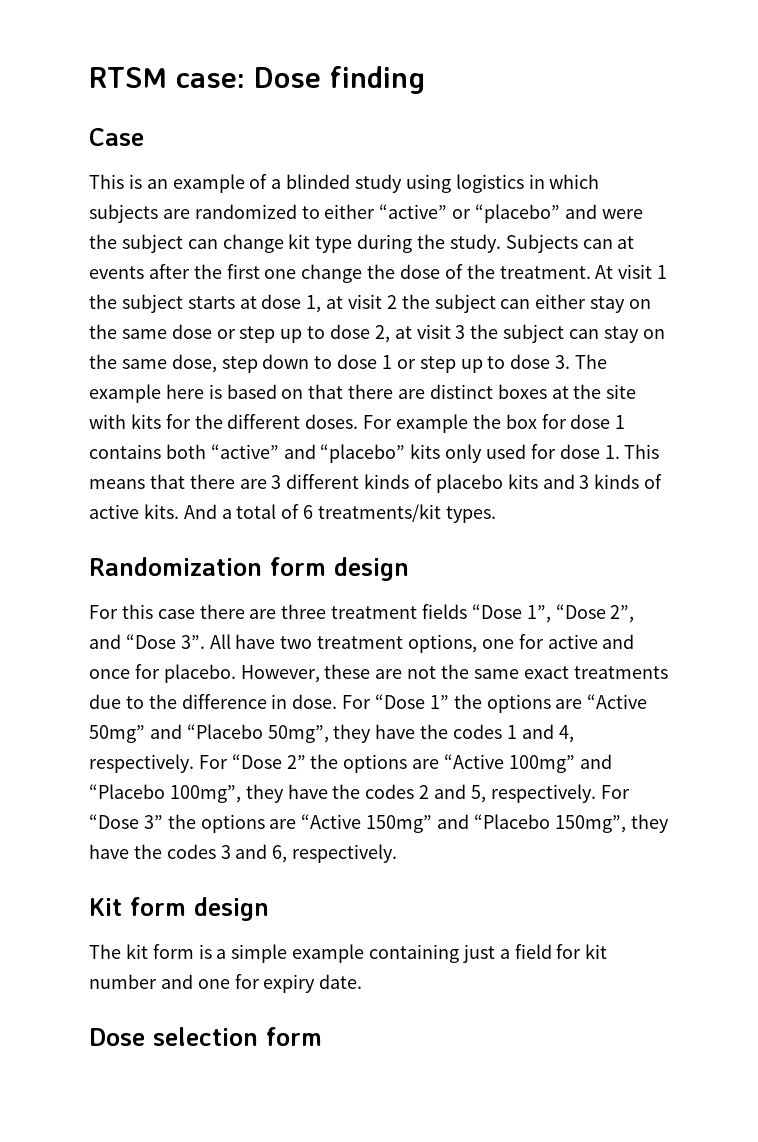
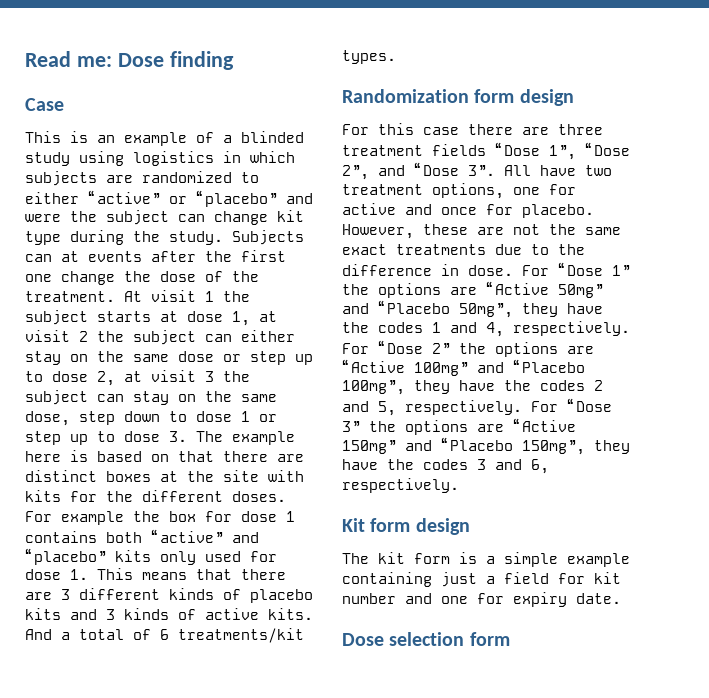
[89,67,245,88] RTSM case: -> [25,51,112,67] Read me:

